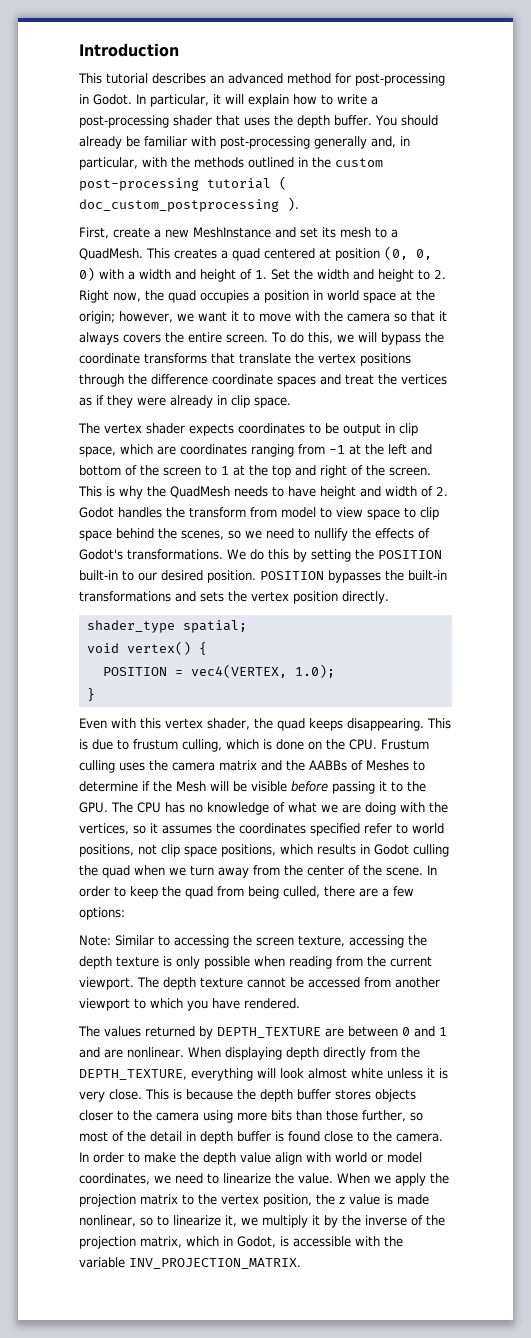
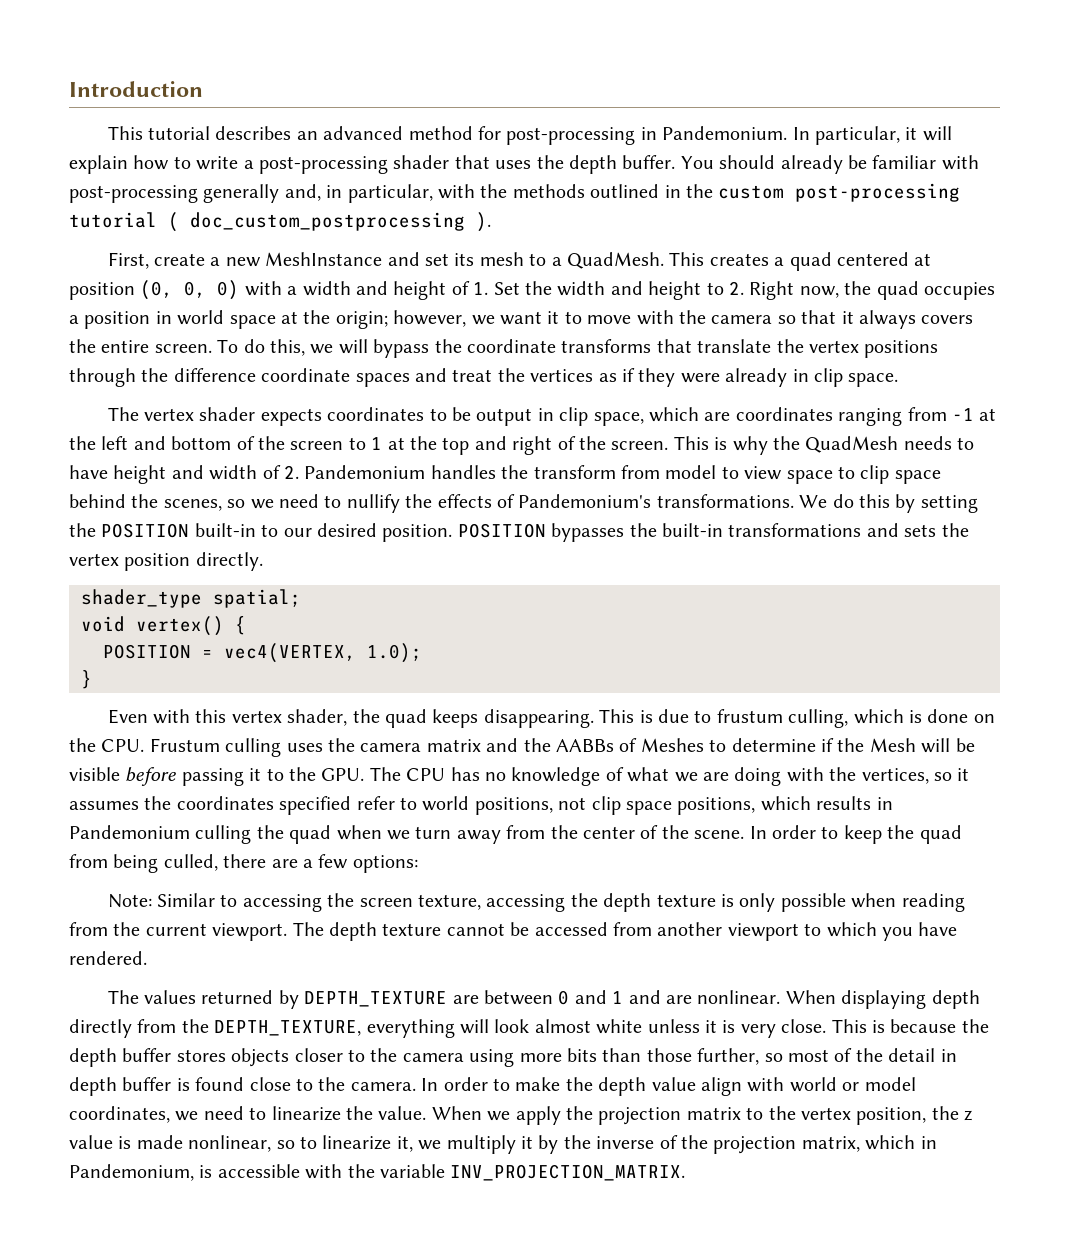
[93,94,132,105] Godot. -> [662,126,788,140] Pandemonium.
[79,507,114,518] Godot -> [304,465,426,479] Pandemonium
[79,549,123,560] Godot's -> [518,494,652,508] Pandemonium's
[374,844,409,855] Godot -> [69,825,190,839] Pandemonium
[237,1236,276,1248] Godot, -> [69,1164,194,1181] Pandemonium,

